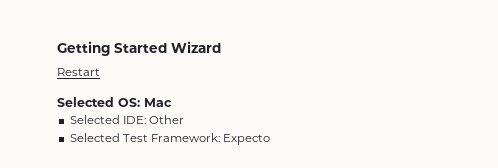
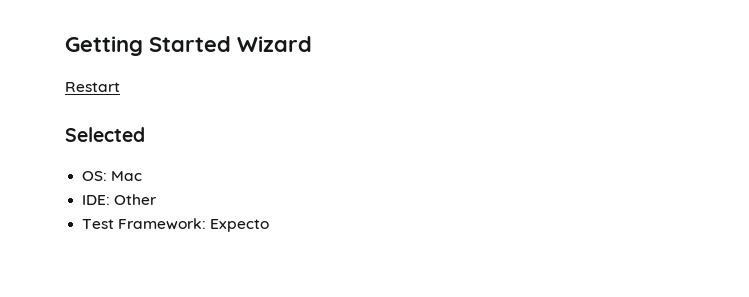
(114, 102) none -> (145, 134) //
[69,115,120,124] Selected -> (143, 176) none
[69,133,120,142] Selected -> (158, 199) none

